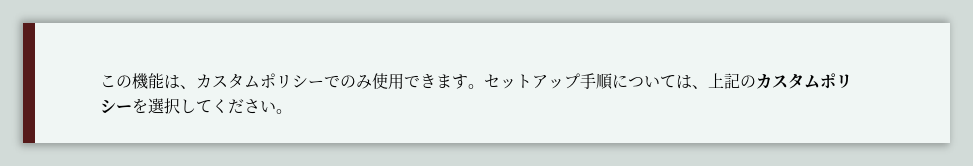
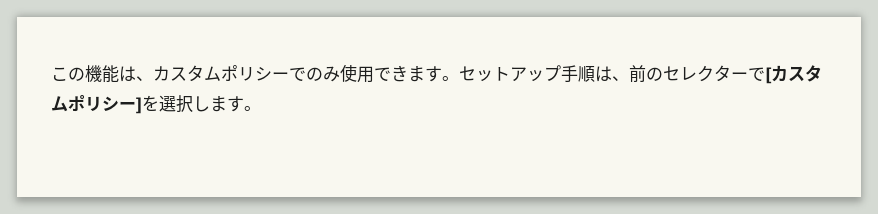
[612,73,852,89] [100,100,132,113] については、上記のカスタムポリシー -> [595,65,822,84] [51,94,142,114] は、前のセレクターで[カスタムポリシー]
[196,99,276,114] てください -> [210,96,244,112] ます

